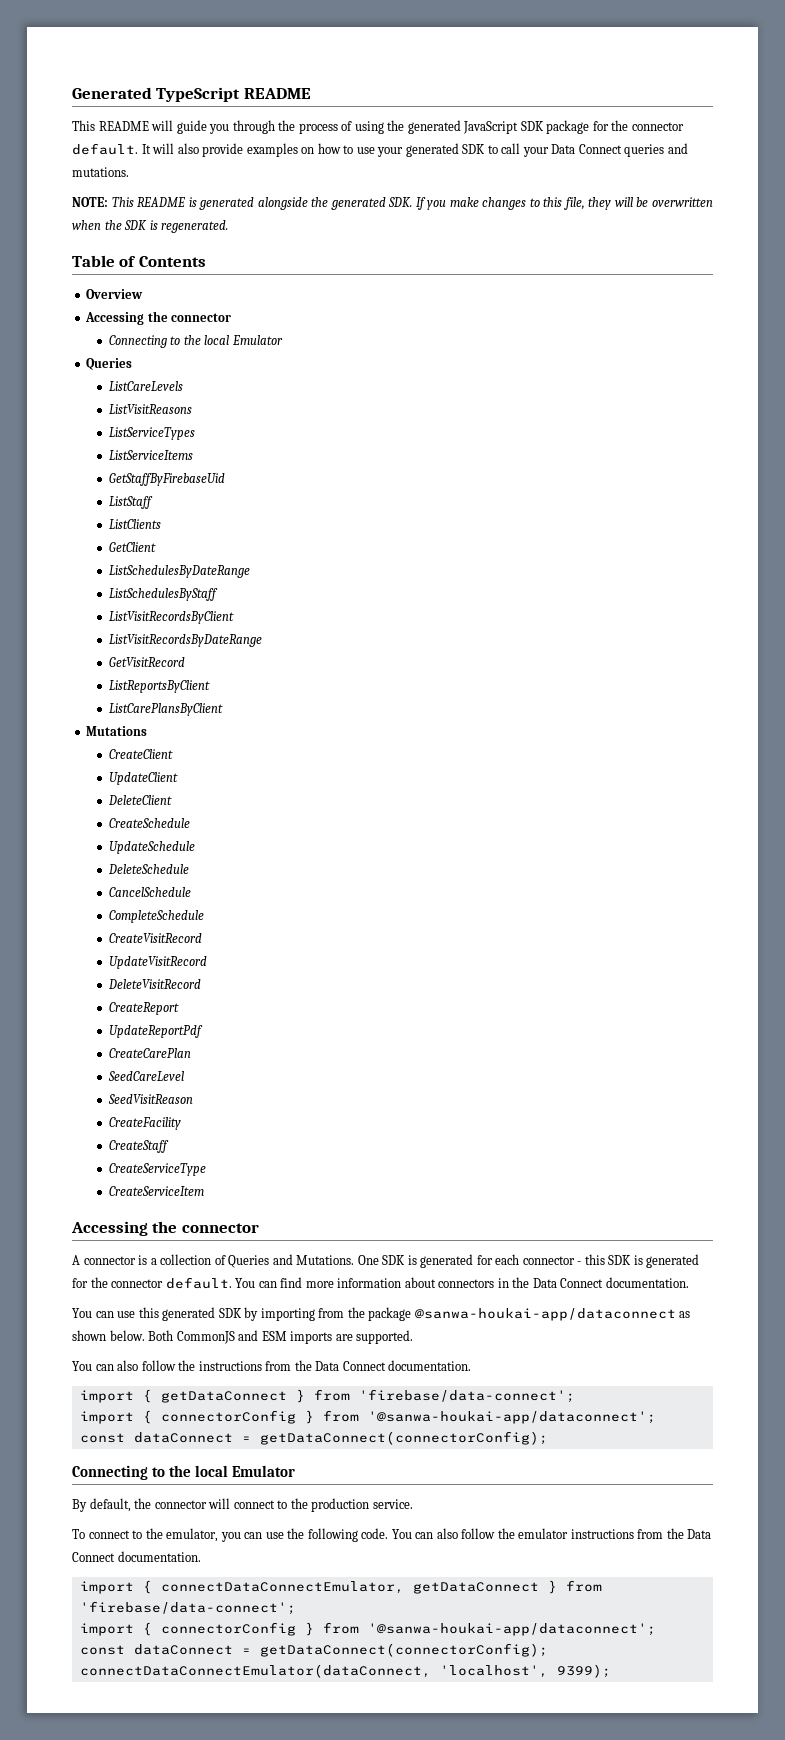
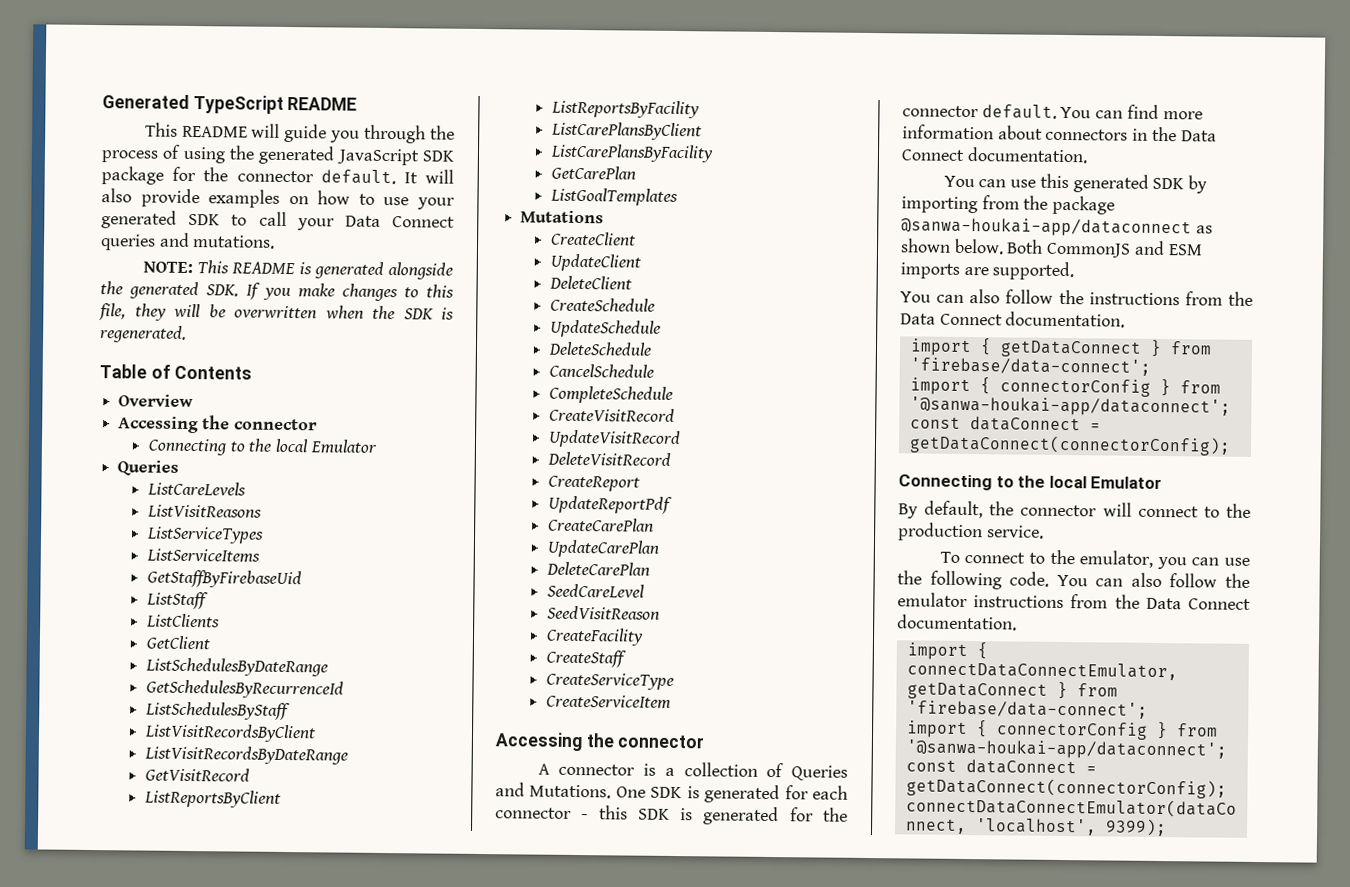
(250, 571) none -> [145,679,344,699] // GetSchedulesByRecurrenceId
(210, 686) none -> [550,99,700,119] // ListReportsByFacility
(223, 709) none -> [549,143,714,163] [550,165,636,180] [549,187,678,207] // ListCarePlansByFacility // GetCarePlan // ListGoalTemplates
(191, 1053) none -> [546,539,659,558] [545,561,650,576] // UpdateCarePlan // DeleteCarePlan

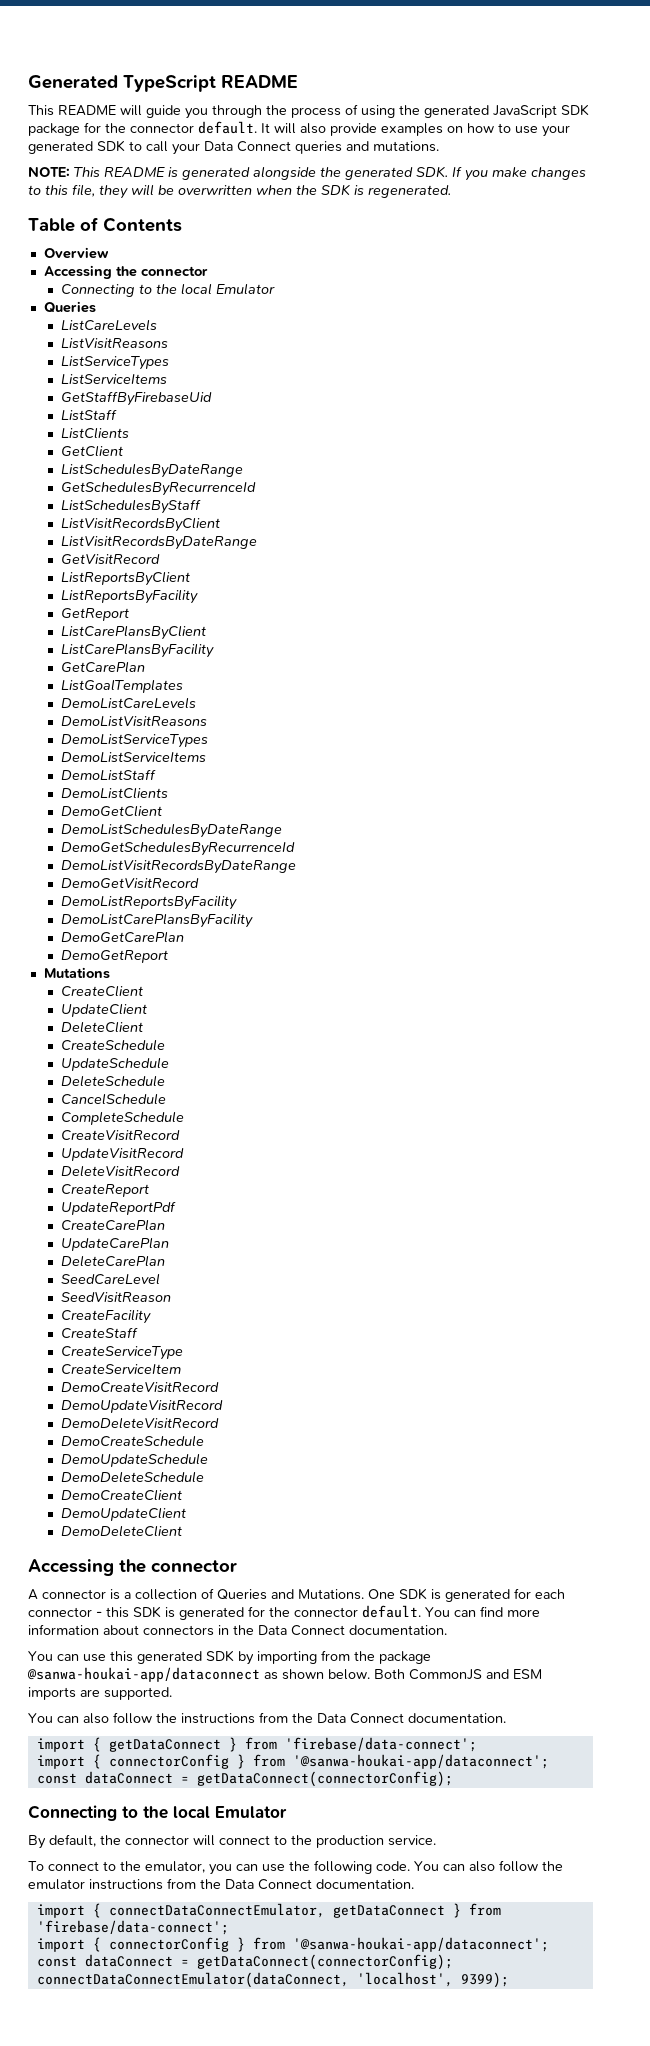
(700, 109) none -> [61,608,130,621] // GetReport
(678, 197) none -> [61,697,197,709] [61,716,208,726] [61,734,209,748] [61,752,207,762] [61,769,157,780] [61,787,169,799] [61,805,163,817] [61,823,283,838] [61,841,296,856] [61,860,297,874] [61,878,200,888] [61,895,238,910] [61,913,254,928] [61,931,185,943] [61,950,169,963] // DemoListCareLevels // DemoListVisitReasons // DemoListServiceTypes // DemoListServiceItems // DemoListStaff // DemoListClients // DemoGetClient // DemoListSchedulesByDateRange // DemoGetSchedulesByRecurrenceId // DemoListVisitRecordsByDateRange // DemoGetVisitRecord // DemoListReportsByFacility // DemoListCarePlansByFacility // DemoGetCarePlan // DemoGetReport
(671, 701) none -> [61,1382,220,1392] [61,1400,224,1413] [61,1417,220,1429] [61,1435,205,1447] [61,1453,209,1467] [61,1471,205,1483] [61,1489,183,1501] [61,1507,187,1521] [61,1525,183,1537] // DemoCreateVisitRecord // DemoUpdateVisitRecord // DemoDeleteVisitRecord // DemoCreateSchedule // DemoUpdateSchedule // DemoDeleteSchedule // DemoCreateClient // DemoUpdateClient // DemoDeleteClient

